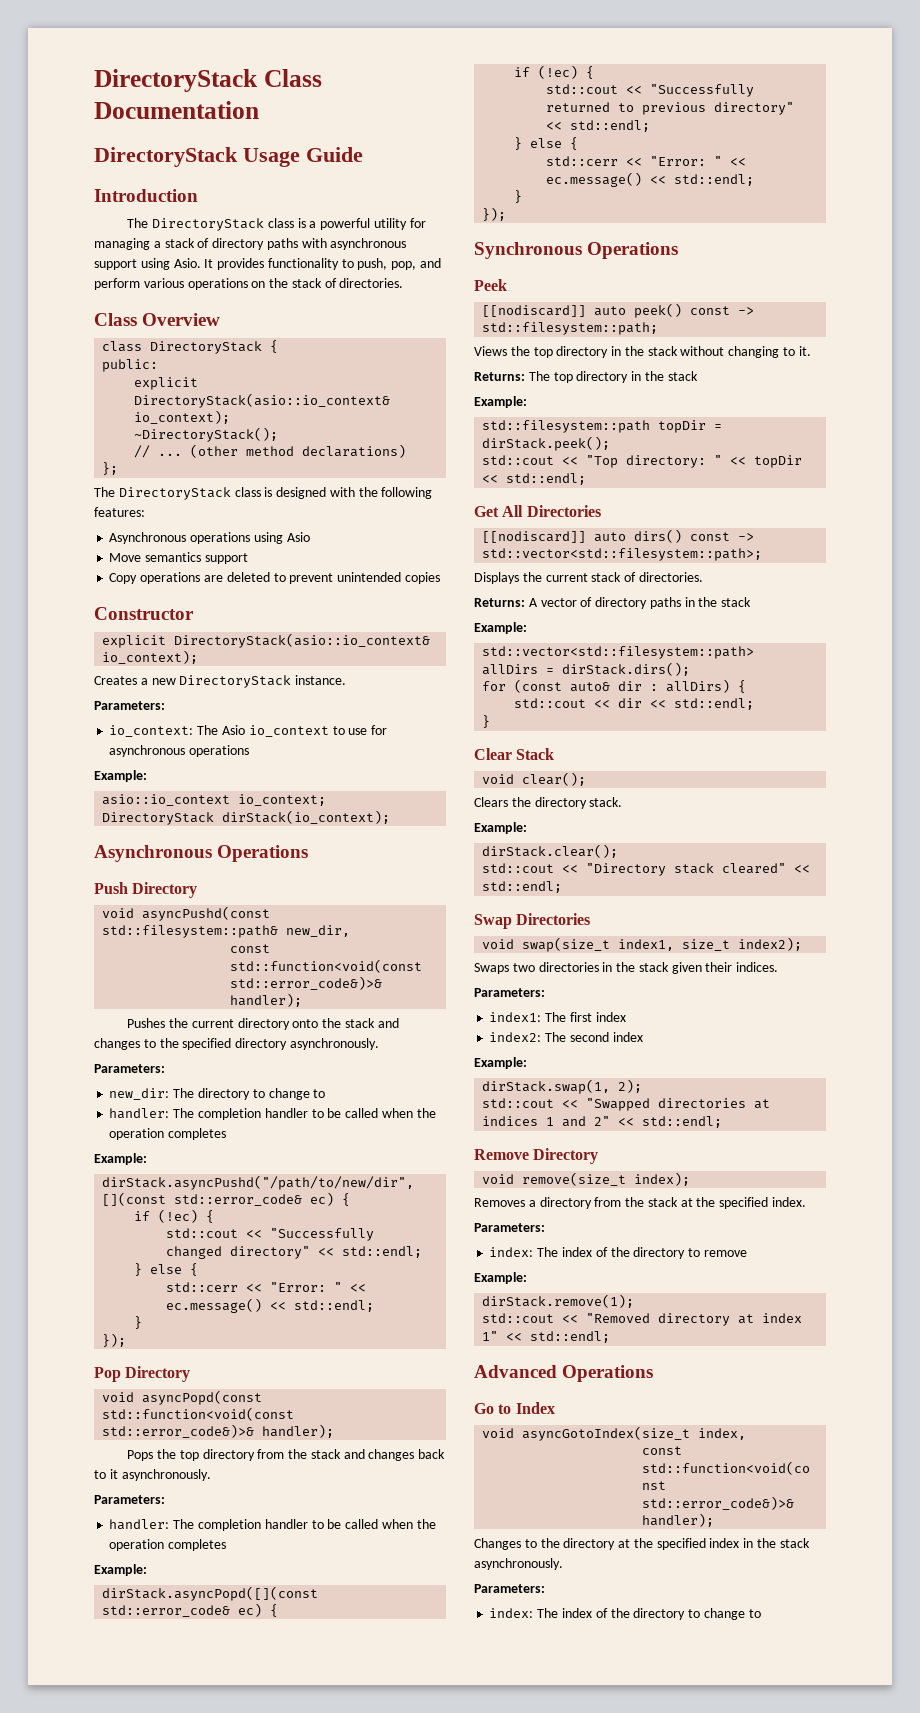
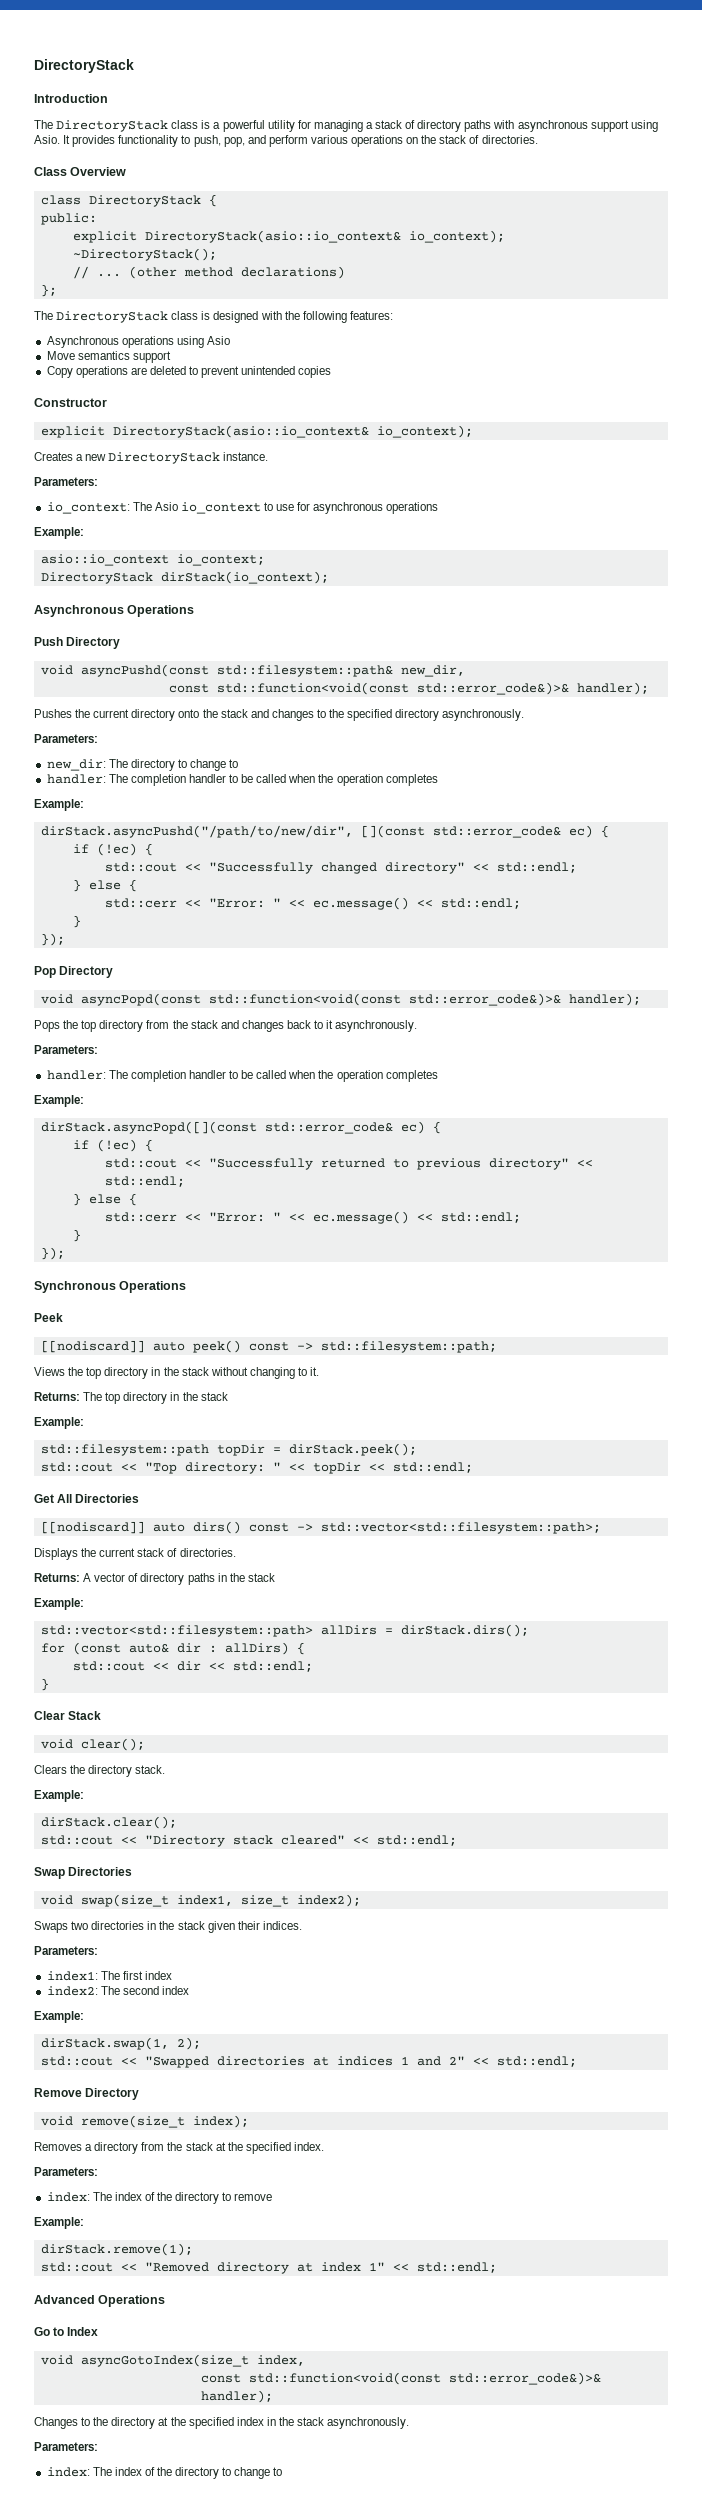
[94,69,322,92] [94,101,259,119] [94,147,363,167] DirectoryStack Class Documentation // DirectoryStack Usage Guide -> [34,59,134,73] DirectoryStack

